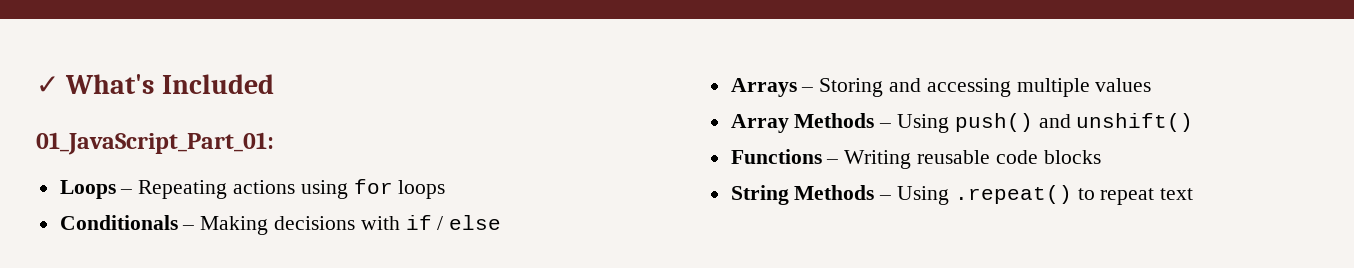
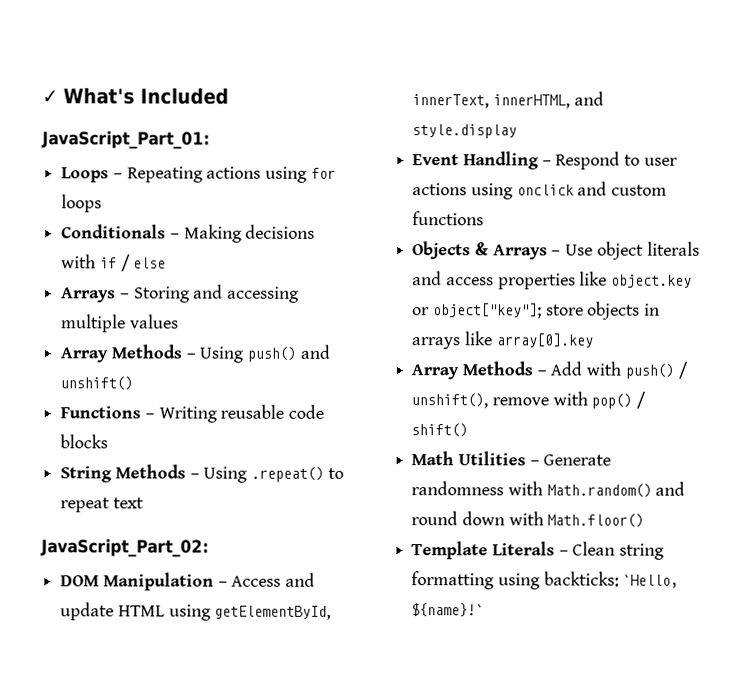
[36,132,274,155] 01_JavaScript_Part_01: -> [41,131,210,150] JavaScript_Part_01:
(1194, 194) none -> [40,539,209,558] [60,572,316,591] [60,602,332,621] [412,91,604,109] [412,124,518,139] [412,151,678,170] [412,181,668,200] [412,211,485,226] [412,241,700,260] [412,271,693,290] [412,301,661,320] [411,331,594,350] [411,361,688,380] [411,391,647,409] [411,423,469,438] [411,451,612,466] [411,481,686,498] [411,511,645,528] [411,541,665,560] [411,571,680,590] [411,603,485,617] // JavaScript_Part_02: // DOM Manipulation – Access and update HTML using getElementById, innerText, innerHTML, and style.display // Event Handling – Respond to user actions using onclick and custom functions // Objects & Arrays – Use object literals and access properties like object.key or object["key"]; store objects in arrays like array[0].key // Array Methods – Add with push() / unshift(), remove with pop() / shift() // Math Utilities – Generate randomness with Math.random() and round down with Math.floor() // Template Literals – Clean string formatting using backticks: `Hello, ${name}!`

